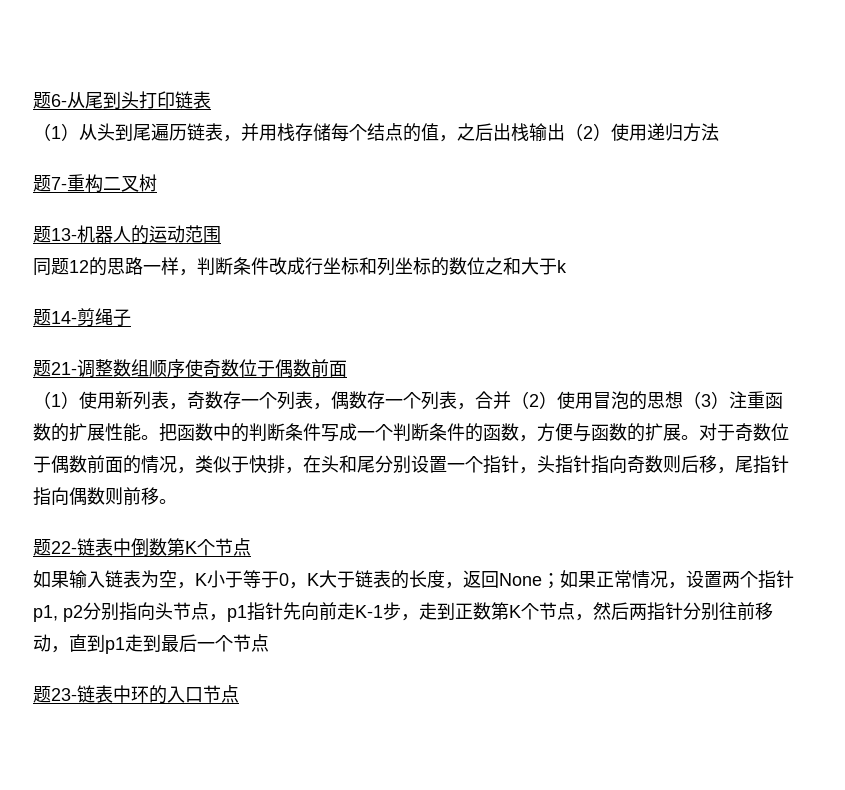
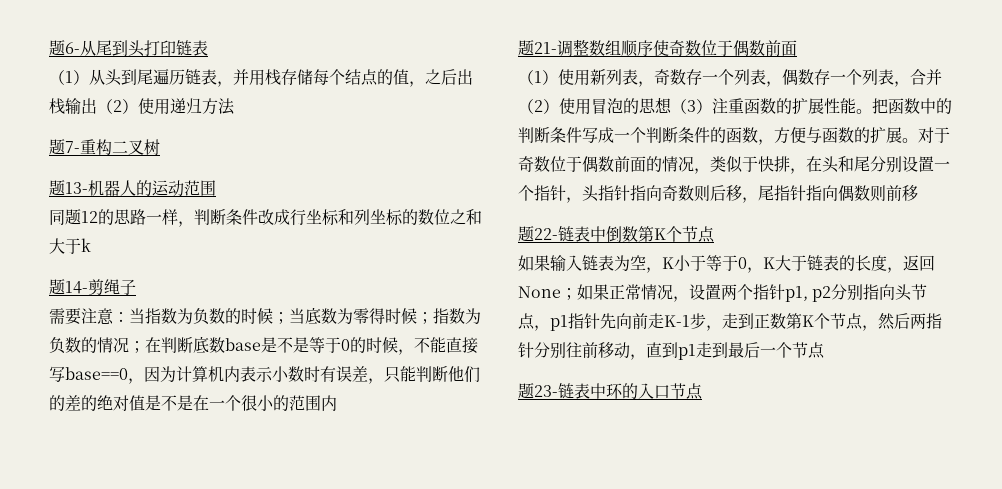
(131, 318) none -> [49,307,481,325] [49,336,478,355] [49,366,480,384] [49,395,337,411] // 需要注意：当指数为负数的时候；当底数为零得时候；指数为负数的情况；在判断底数base是不是等于0的时候，不能直接写base==0，因为计算机内表示小数时有误差，只能判断他们的差的绝对值是不是在一个很小的范围内
[159,499,177,504] 。 -> (918, 193) none

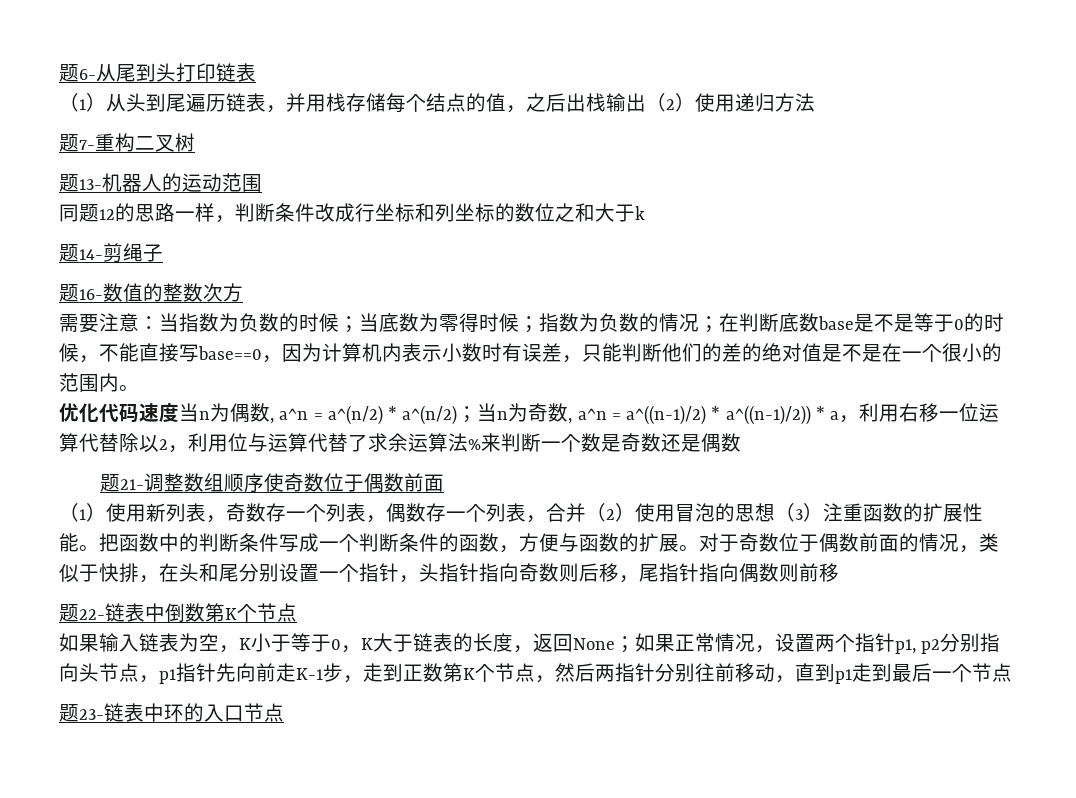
(136, 287) none -> [59,283,243,302] // 题16-数值的整数次方
(337, 403) none -> [119,385,139,391] [59,403,1000,425] [59,433,741,453] 。 // 优化代码速度当n为偶数, a^n = a^(n/2) * a^(n/2)；当n为奇数, a^n = a^((n-1)/2) * a^((n-1)/2)) * a，利用右移一位运算代替除以2，利用位与运算代替了求余运算法%来判断一个数是奇数还是偶数

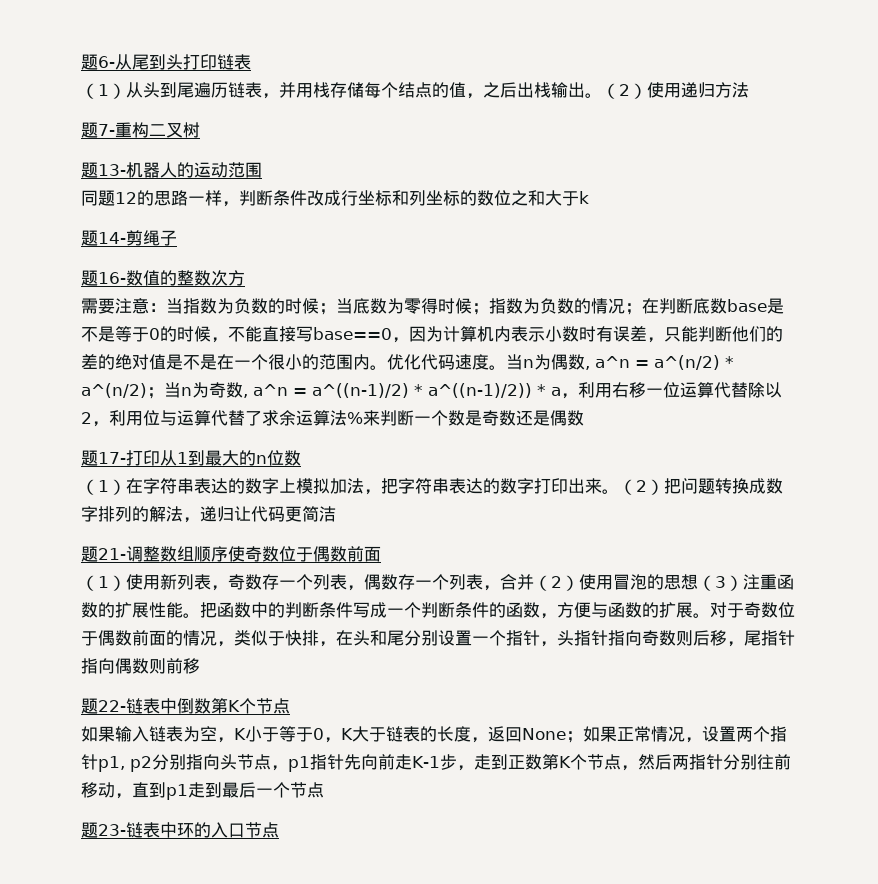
(646, 102) none -> [585,93,602,98] 。
(139, 388) // -> (387, 367) none
(179, 412) none -> [489,365,506,370] 。
(741, 442) none -> [81,450,301,466] [81,478,783,495] [81,506,336,523] // 题17-打印从1到最大的n位数 // （1）在字符串表达的数字上模拟加法，把字符串表达的数字打印出来。（2）把问题转换成数字排列的解法，递归让代码更简洁

